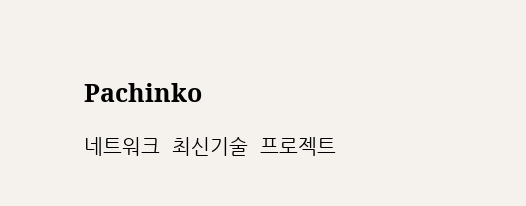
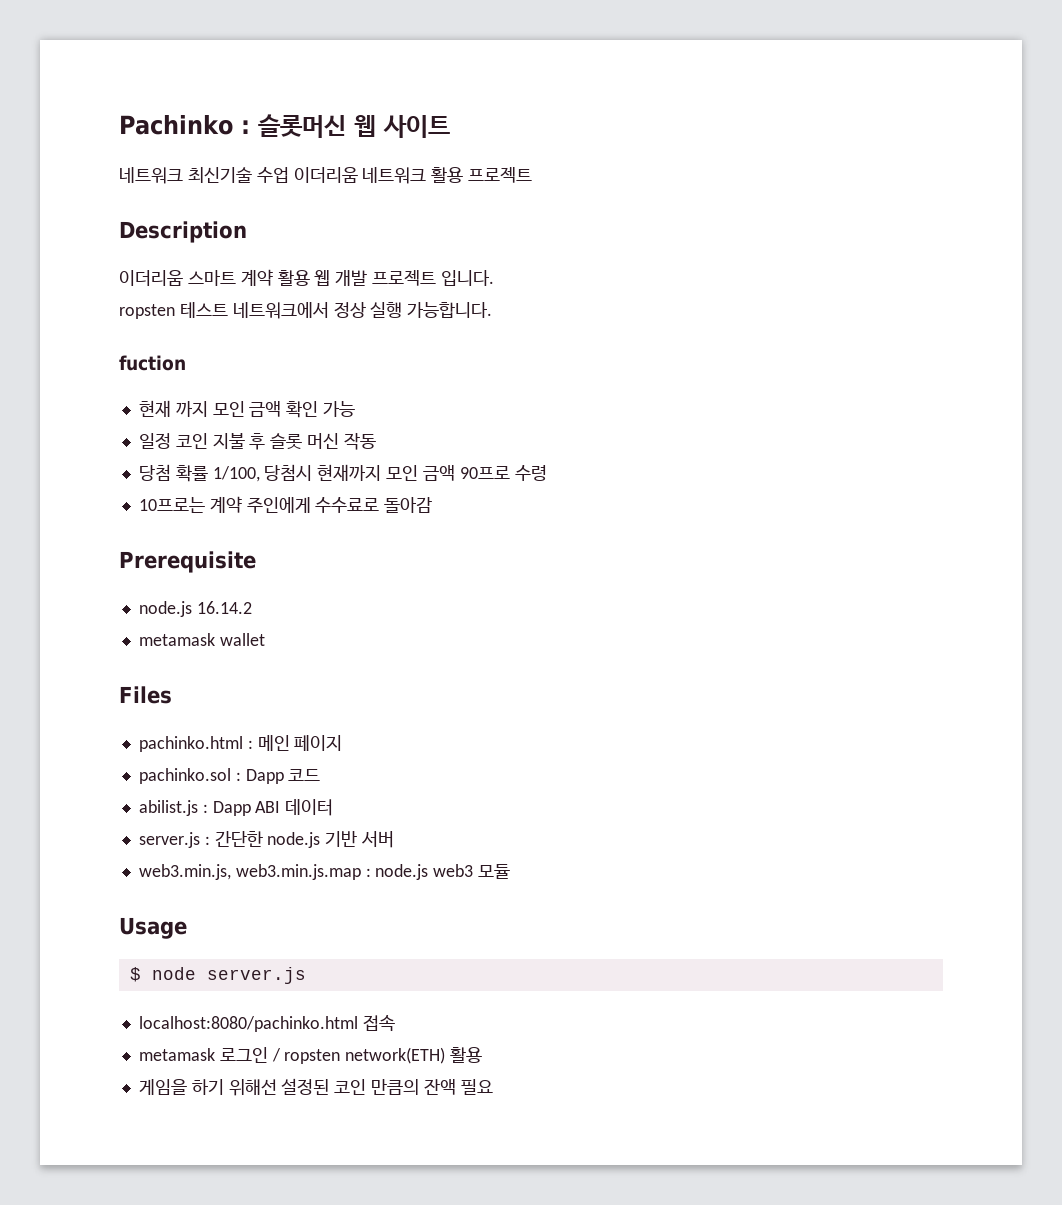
[84,136,336,156] // 네트워크 최신기술 프로젝트 -> [240,114,450,138] [119,167,533,184] [119,221,247,243] [119,269,495,286] [119,302,493,319] [119,355,186,371] [138,400,356,418] [138,432,376,450] [138,464,547,482] [138,496,433,513] [119,551,256,573] [138,601,252,617] [138,633,265,646] [119,686,172,704] [138,735,343,752] [138,768,321,784] [138,799,334,816] [138,831,395,848] [138,864,511,880] [119,917,187,939] [129,967,306,984] [138,1015,395,1032] [138,1047,483,1064] [138,1078,493,1096] : 슬롯머신 웹 사이트 // 네트워크 최신기술 수업 이더리움 네트워크 활용 프로젝트 // Description // 이더리움 스마트 계약 활용 웹 개발 프로젝트 입니다. // ropsten 테스트 네트워크에서 정상 실행 가능합니다. // fuction // 현재 까지 모인 금액 확인 가능 // 일정 코인 지불 후 슬롯 머신 작동 // 당첨 확률 1/100, 당첨시 현재까지 모인 금액 90프로 수령 // 10프로는 계약 주인에게 수수료로 돌아감 // Prerequisite // node.js 16.14.2 // metamask wallet // Files // pachinko.html : 메인 페이지 // pachinko.sol : Dapp 코드 // abilist.js : Dapp ABI 데이터 // server.js : 간단한 node.js 기반 서버 // web3.min.js, web3.min.js.map : node.js web3 모듈 // Usage // $ node server.js // localhost:8080/pachinko.html 접속 // metamask 로그인 / ropsten network(ETH) 활용 // 게임을 하기 위해선 설정된 코인 만큼의 잔액 필요

